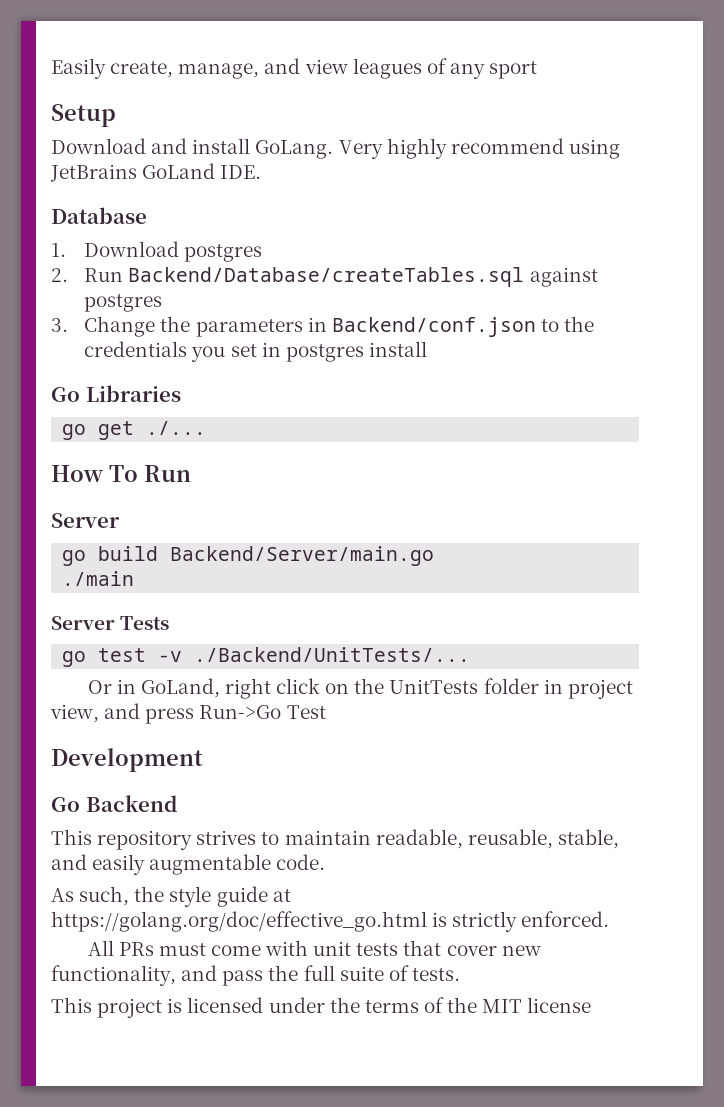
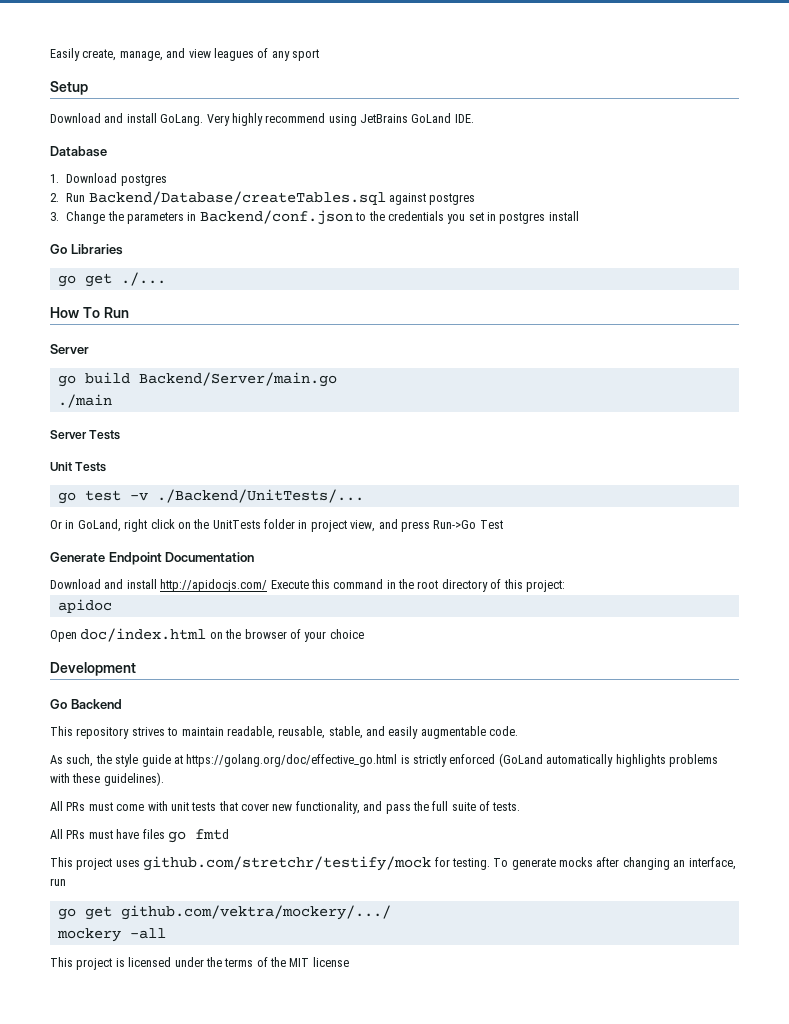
(170, 623) none -> [50,462,107,472] // Unit Tests
(326, 712) none -> [50,552,255,565] [50,579,565,592] [57,599,112,613] [50,628,364,642] // Generate Endpoint Documentation // Download and install http://apidocjs.com/ Execute this command in the root directory of this project: // apidoc // Open doc/index.html on the browser of your choice
[521,911,610,927] enforced. -> [449,753,718,767] [50,772,164,786] enforced (GoLand automatically highlights problems with these guidelines).
(460, 974) none -> [50,829,229,843] [50,856,736,871] [50,878,66,886] [57,905,391,920] [56,928,166,942] // All PRs must have files go fmtd // This project uses github.com/stretchr/testify/mock for testing. To generate mocks after changing an interface, run // go get github.com/vektra/mockery/.../ // mockery -all

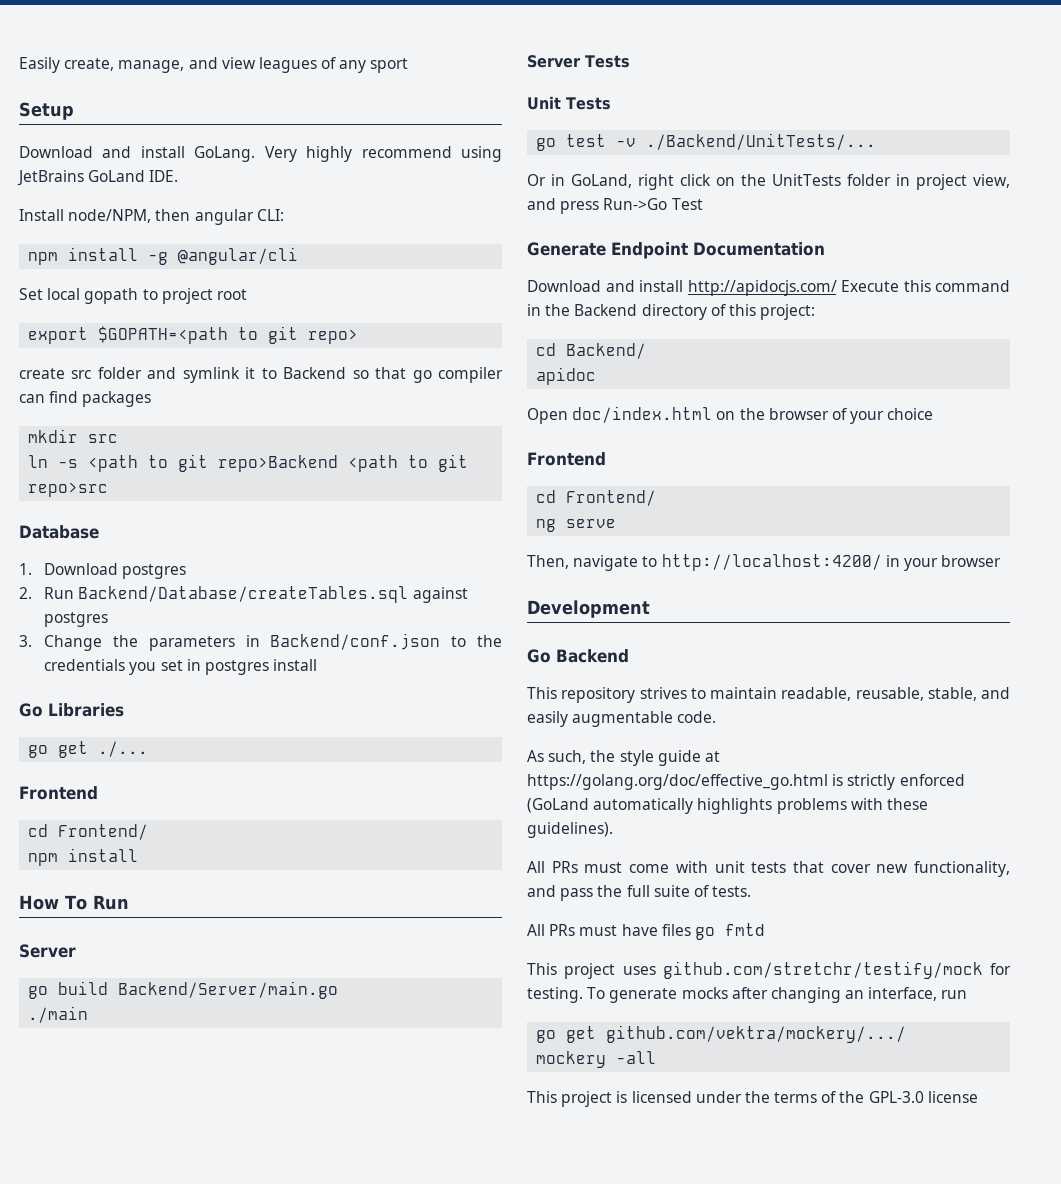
(474, 118) none -> [19,209,284,225] [28,247,299,265] [19,288,247,304] [28,326,359,344] [19,367,503,383] [19,391,152,407] [28,429,119,443] [28,454,469,472] [28,482,109,497] // Install node/NPM, then angular CLI: // npm install -g @angular/cli // Set local gopath to project root // export $GOPATH=<path to git repo> // create src folder and symlink it to Backend so that go compiler can find packages // mkdir src // ln -s <path to git repo>Backend <path to git repo>src
(166, 279) none -> [19,786,98,800] [28,824,149,840] [28,848,139,866] // Frontend // cd Frontend/ // npm install
[417,580,439,589] root -> [574,304,638,316] Backend
(565, 586) none -> [536,343,647,359] // cd Backend/
(364, 634) none -> [527,452,606,466] [536,490,657,506] [536,519,617,532] [527,554,1002,571] // Frontend // cd Frontend/ // ng serve // Then, navigate to http://localhost:4200/ in your browser
[289,958,310,967] MIT -> [868,1091,924,1103] GPL-3.0

